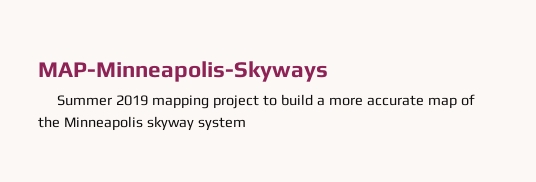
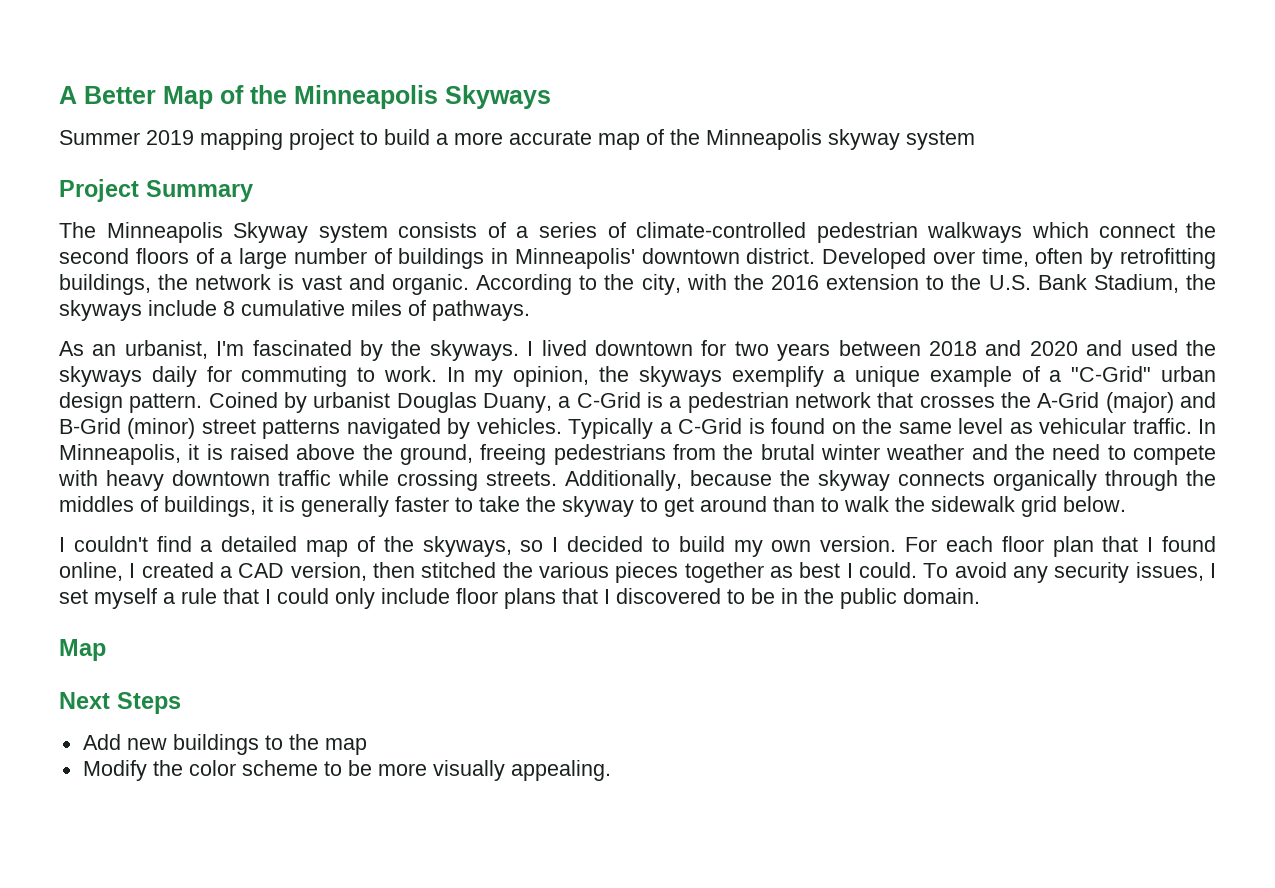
[38,61,328,82] MAP-Minneapolis-Skyways -> [59,85,551,109] A Better Map of the Minneapolis Skyways
(246, 124) none -> [59,179,253,202] [59,222,1216,243] [59,248,1216,269] [59,274,1216,295] [59,300,530,321] [59,340,1216,361] [59,366,1217,387] [59,392,1216,413] [59,418,1217,439] [59,444,1216,465] [58,470,1216,491] [59,496,1126,517] [59,536,1217,557] [59,562,1217,583] [59,588,980,609] [59,639,106,661] [59,692,181,714] [82,734,367,755] [82,760,611,781] // Project Summary // The Minneapolis Skyway system consists of a series of climate-controlled pedestrian walkways which connect the second floors of a large number of buildings in Minneapolis' downtown district. Developed over time, often by retrofitting buildings, the network is vast and organic. According to the city, with the 2016 extension to the U.S. Bank Stadium, the skyways include 8 cumulative miles of pathways. // As an urbanist, I'm fascinated by the skyways. I lived downtown for two years between 2018 and 2020 and used the skyways daily for commuting to work. In my opinion, the skyways exemplify a unique example of a "C-Grid" urban design pattern. Coined by urbanist Douglas Duany, a C-Grid is a pedestrian network that crosses the A-Grid (major) and B-Grid (minor) street patterns navigated by vehicles. Typically a C-Grid is found on the same level as vehicular traffic. In Minneapolis, it is raised above the ground, freeing pedestrians from the brutal winter weather and the need to compete with heavy downtown traffic while crossing streets. Additionally, because the skyway connects organically through the middles of buildings, it is generally faster to take the skyway to get around than to walk the sidewalk grid below. // I couldn't find a detailed map of the skyways, so I decided to build my own version. For each floor plan that I found online, I created a CAD version, then stitched the various pieces together as best I could. To avoid any security issues, I set myself a rule that I could only include floor plans that I discovered to be in the public domain. // Map // Next Steps // Add new buildings to the map // Modify the color scheme to be more visually appealing.

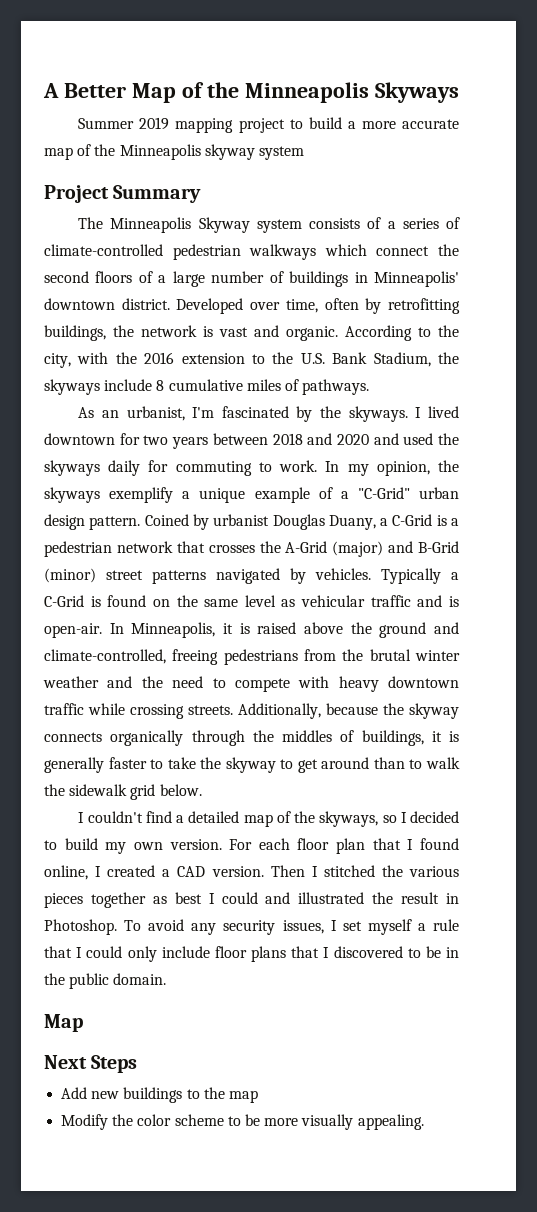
[1132,418,1192,434] traffic. -> [370,595,459,607] [44,623,102,638] traffic and is open-air.
[400,444,473,465] ground, -> [379,622,459,638] [44,649,166,664] ground and climate-controlled,
[290,562,415,581] version, then -> [211,865,318,877] version. Then I
[859,562,918,578] could. -> [221,892,459,904] [44,919,117,935] could and illustrated the result in Photoshop.

